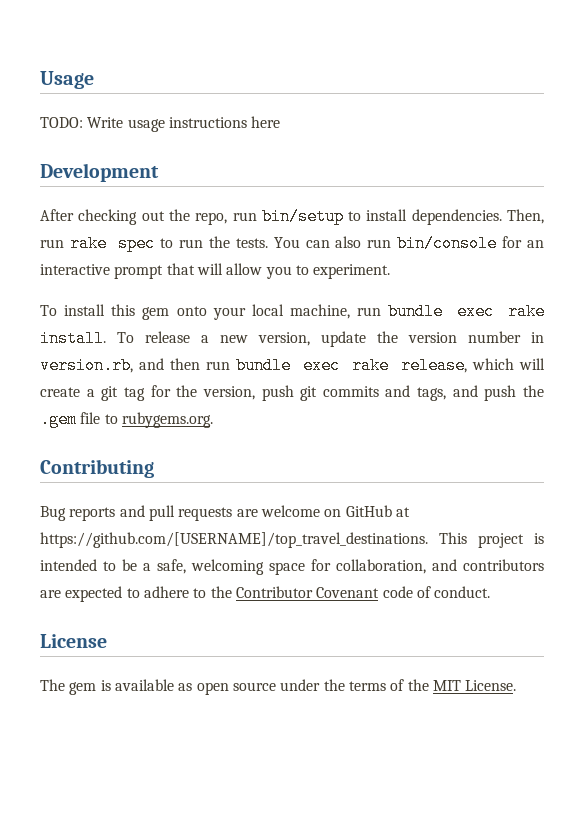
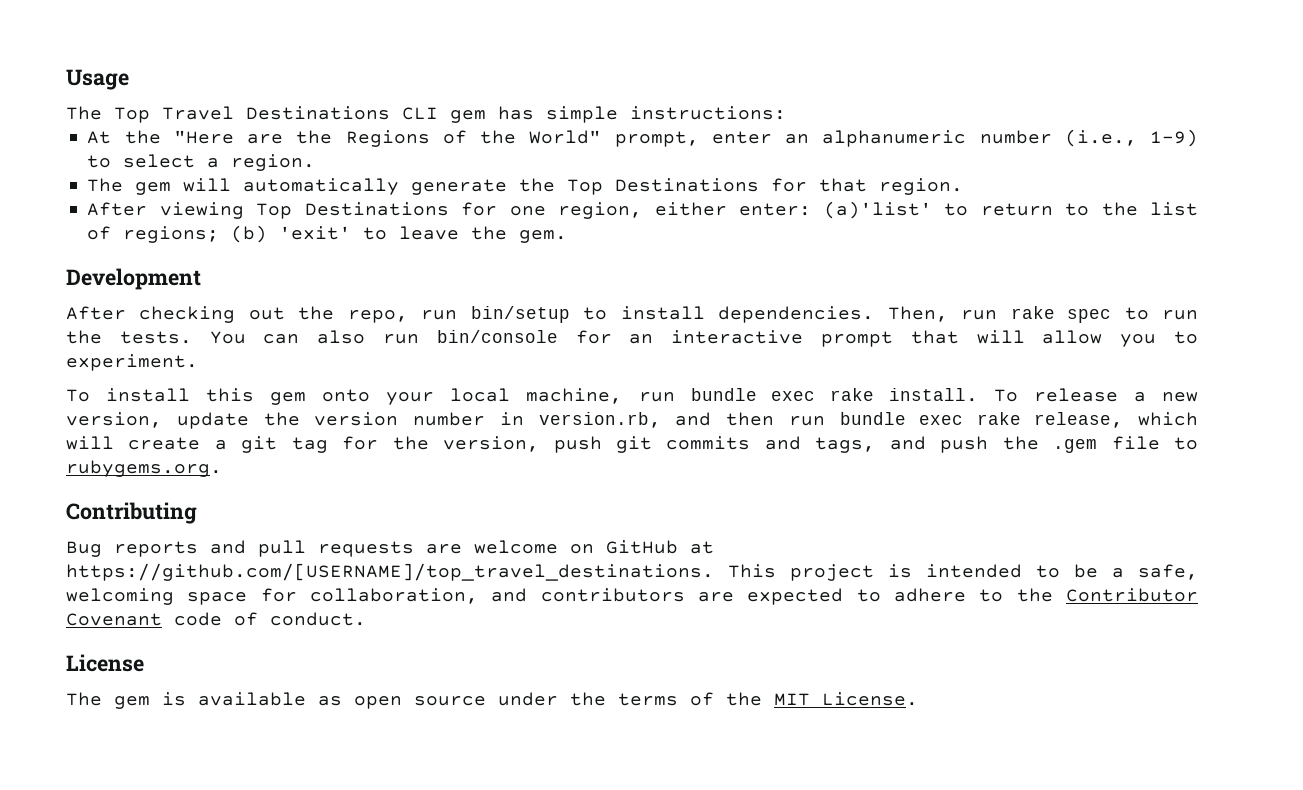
[40,116,281,132] TODO: Write usage instructions here -> [66,106,786,123] [87,129,1199,147] [87,154,316,171] [87,178,964,195] [87,201,1198,219] [87,225,568,243] The Top Travel Destinations CLI gem has simple instructions: // At the "Here are the Regions of the World" prompt, enter an alphanumeric number (i.e., 1-9) to select a region. // The gem will automatically generate the Top Destinations for that region. // After viewing Top Destinations for one region, either enter: (a)'list' to return to the list of regions; (b) 'exit' to leave the gem.

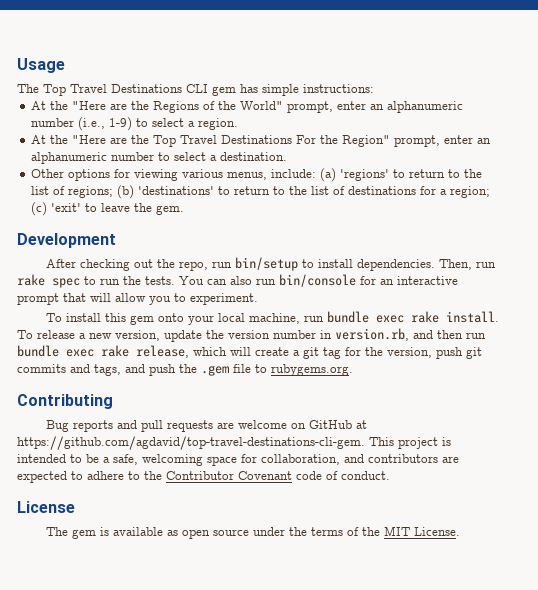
[87,178,964,195] [87,201,932,219] The gem will automatically generate the Top Destinations for that region. // After viewing Top Destinations for one region, either enter: (a)'list' -> [31,135,492,147] [31,152,288,164] [31,168,390,182] At the "Here are the Top Travel Destinations For the Region" prompt, enter an alphanumeric number to select a destination. // Other options for viewing various menus, include: (a) 'regions'
(268, 234) none -> [138,186,491,198] [31,202,48,216] 'destinations' to return to the list of destinations for a region; (c)
[66,563,714,581] https://github.com/[USERNAME]/top_travel_destinations. -> [17,436,365,450] https://github.com/agdavid/top-travel-destinations-cli-gem.

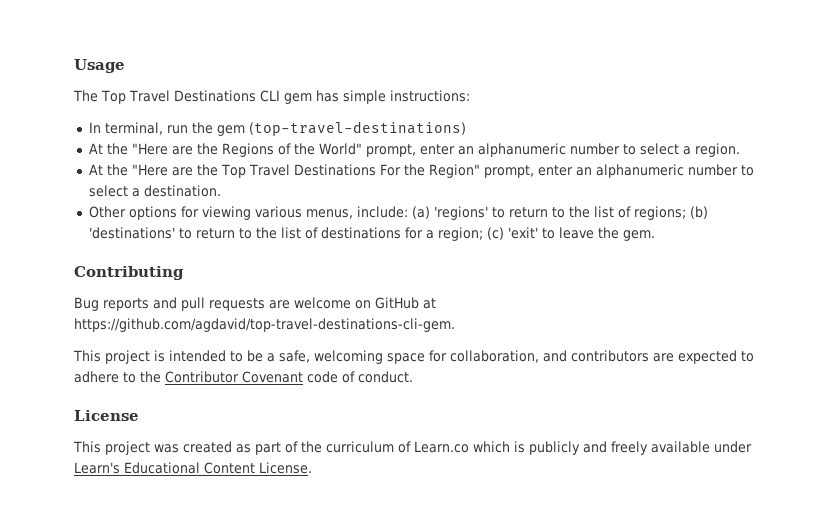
(374, 88) none -> [88,121,466,136] // In terminal, run the gem (top-travel-destinations)
[78,117,133,131] (i.e., 1-9) -> (620, 149) none
[17,233,116,248] [46,257,497,271] [17,274,458,288] [17,293,258,305] [46,311,500,325] [17,328,486,342] [17,345,482,359] [17,364,353,376] // Development // After checking out the repo, run bin/setup to install dependencies. Then, run rake spec to run the tests. You can also run bin/console for an interactive prompt that will allow you to experiment. // To install this gem onto your local machine, run bundle exec rake install. To release a new version, update the version number in version.rb, and then run bundle exec rake release, which will create a git tag for the version, push git commits and tags, and push the .gem file to rubygems.org. -> (655, 235) none
(365, 443) none -> (455, 325) //
[46,526,411,539] The gem is available as open source under the terms of the MIT -> [73,441,752,455] [74,462,255,474] This project was created as part of the curriculum of Learn.co which is publicly and freely available under Learn's Educational Content

